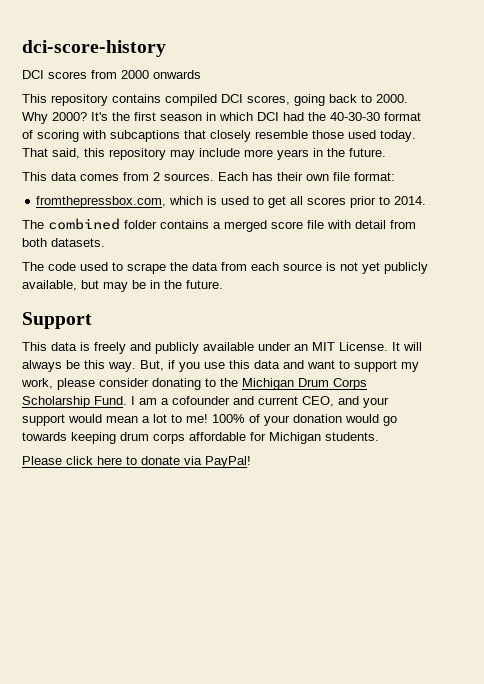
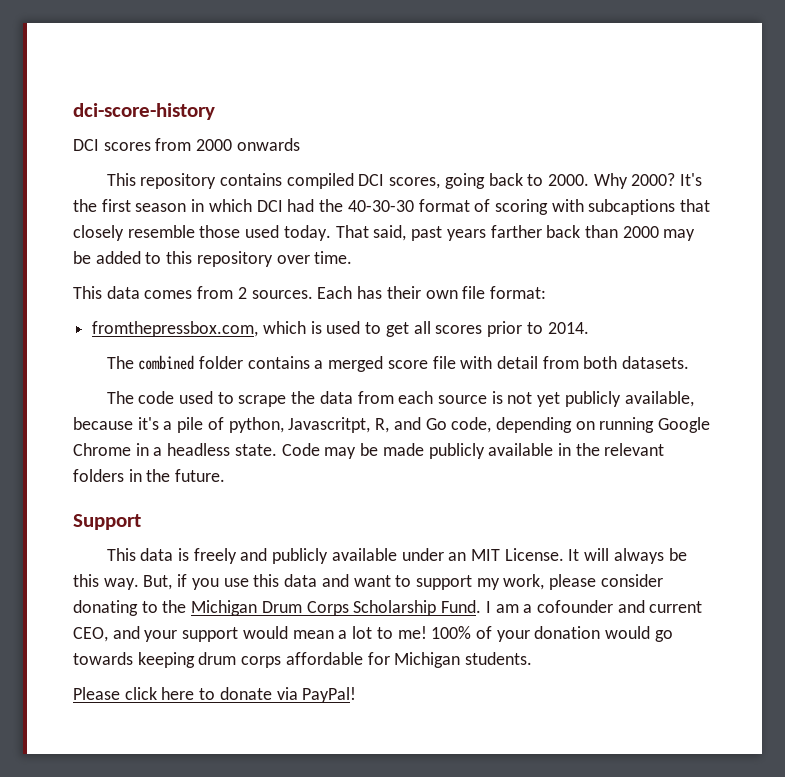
[84,148,386,160] this repository may include more years in the future. -> [411,225,696,241] [73,251,353,267] past years farther back than 2000 may be added to this repository over time.
[81,280,146,292] but may be -> [73,417,711,433] [73,443,665,459] [73,469,124,482] because it's a pile of python, Javascritpt, R, and Go code, depending on running Google Chrome in a headless state. Code may be made publicly available in the relevant folders

